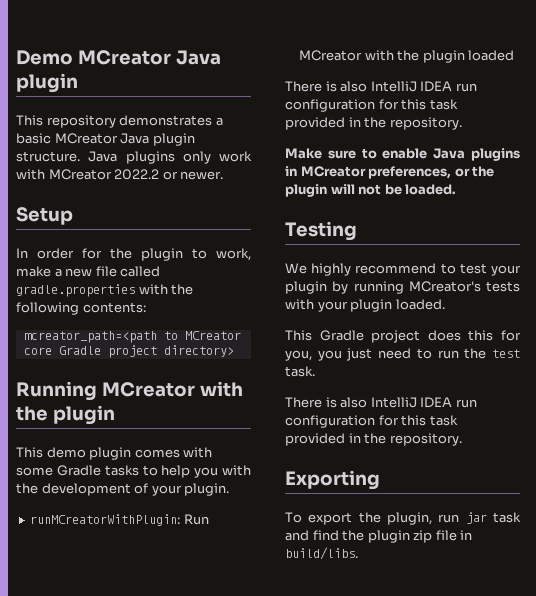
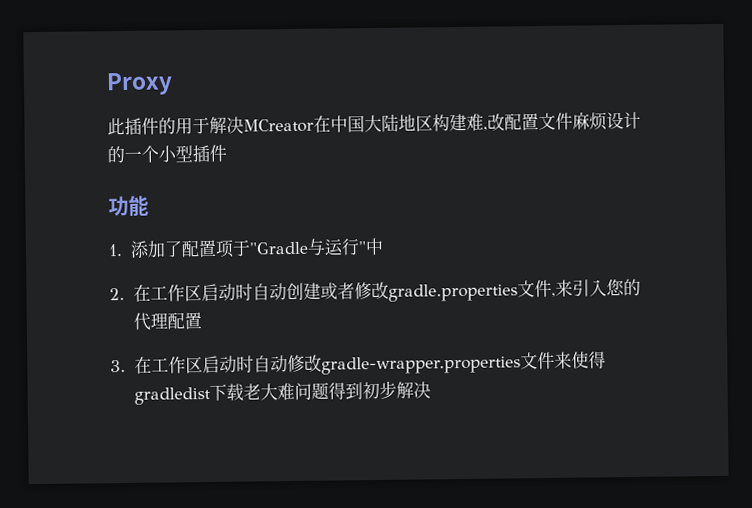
[16,50,221,65] [16,73,78,93] [16,115,223,128] [16,133,195,146] [16,151,252,164] [16,169,224,180] [16,207,73,225] [16,248,251,261] [16,266,161,277] [16,284,194,297] [16,302,146,315] [23,331,241,343] [23,345,234,358] [16,381,243,401] [16,405,115,425] [16,447,213,460] [16,465,252,478] [16,483,230,496] [30,514,209,526] [299,50,515,63] [285,81,477,92] [285,99,458,112] [285,117,462,130] [285,148,520,161] [285,166,495,179] [285,184,457,197] [285,221,357,241] [285,263,521,276] [285,281,520,294] [285,299,445,312] [285,330,521,343] [285,348,520,361] [285,366,315,377] [285,397,477,408] [285,415,458,428] [285,433,462,446] [285,470,380,490] [285,512,521,525] [285,530,473,543] [285,547,358,560] Demo MCreator Java plugin // This repository demonstrates a basic MCreator Java plugin structure. Java plugins only work with MCreator 2022.2 or newer. // Setup // In order for the plugin to work, make a new file called gradle.properties with the following contents: // mcreator_path=<path to MCreator core Gradle project directory> // Running MCreator with the plugin // This demo plugin comes with some Gradle tasks to help you with the development of your plugin. // runMCreatorWithPlugin: Run MCreator with the plugin loaded // There is also IntelliJ IDEA run configuration for this task provided in the repository. // Make sure to enable Java plugins in MCreator preferences, or the plugin will not be loaded. // Testing // We highly recommend to test your plugin by running MCreator's tests with your plugin loaded. // This Gradle project does this for you, you just need to run the test task. // There is also IntelliJ IDEA run configuration for this task provided in the repository. // Exporting // To export the plugin, run jar task and find the plugin zip file in build/libs. -> [106,72,173,96] [107,111,641,136] [107,144,227,164] [108,195,149,217] [108,237,384,258] [109,278,641,302] [132,312,202,331] [110,351,607,375] [133,380,431,405] Proxy // 此插件的用于解决MCreator在中国大陆地区构建难,改配置文件麻烦设计的一个小型插件 // 功能 // 1.添加了配置项于"Gradle与运行"中 // 2.在工作区启动时自动创建或者修改gradle.properties文件,来引入您的代理配置 // 3.在工作区启动时自动修改gradle-wrapper.properties文件来使得gradledist下载老大难问题得到初步解决

